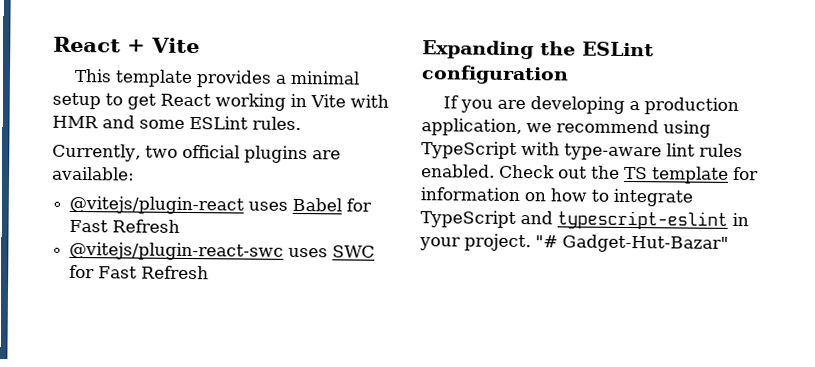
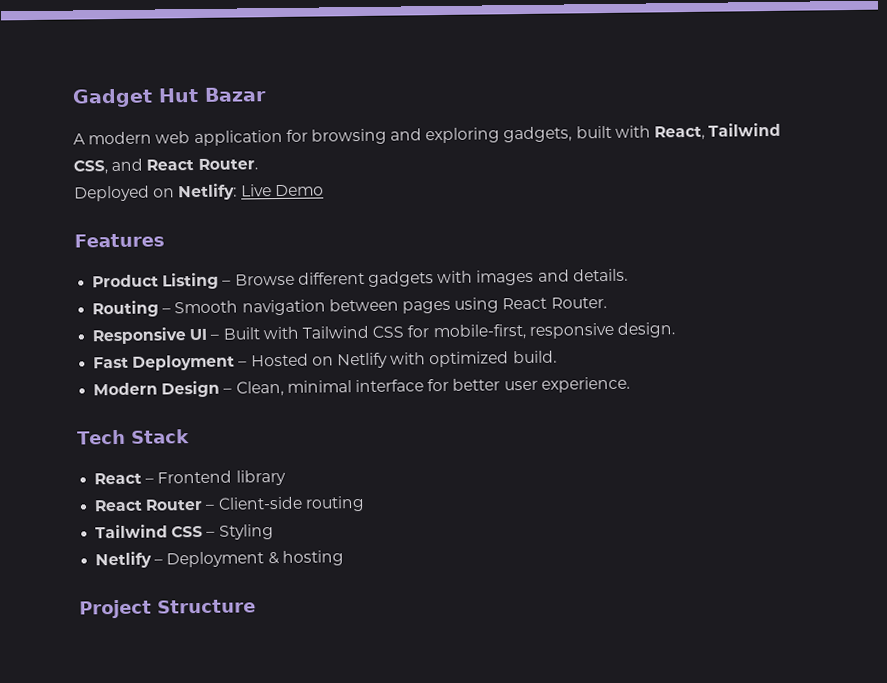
[53,36,200,54] [73,68,360,88] [52,92,389,111] [52,115,301,131] [52,143,341,164] [52,166,135,181] [69,195,373,215] [69,219,181,233] [69,241,376,261] [69,264,210,280] [422,40,654,60] [421,65,569,85] [442,95,739,116] [421,118,711,138] [421,141,743,161] [421,164,759,184] [420,187,693,207] [420,210,749,230] [419,233,729,253] React + Vite // This template provides a minimal setup to get React working in Vite with HMR and some ESLint rules. // Currently, two official plugins are available: // @vitejs/plugin-react uses Babel for Fast Refresh // @vitejs/plugin-react-swc uses SWC for Fast Refresh // Expanding the ESLint configuration // If you are developing a production application, we recommend using TypeScript with type-aware lint rules enabled. Check out the TS template for information on how to integrate TypeScript and typescript-eslint in your project. "# Gadget-Hut-Bazar" -> [72,87,267,108] [73,122,782,147] [73,158,258,175] [74,183,324,202] [74,233,165,248] [92,268,628,290] [92,297,607,318] [92,322,675,345] [93,350,557,371] [93,376,630,398] [77,429,190,445] [94,469,286,486] [94,495,365,512] [95,524,274,540] [95,550,344,569] [79,599,256,619] Gadget Hut Bazar // A modern web application for browsing and exploring gadgets, built with React, Tailwind CSS, and React Router. // Deployed on Netlify: Live Demo // Features // Product Listing – Browse different gadgets with images and details. // Routing – Smooth navigation between pages using React Router. // Responsive UI – Built with Tailwind CSS for mobile-first, responsive design. // Fast Deployment – Hosted on Netlify with optimized build. // Modern Design – Clean, minimal interface for better user experience. // Tech Stack // React – Frontend library // React Router – Client-side routing // Tailwind CSS – Styling // Netlify – Deployment & hosting // Project Structure

